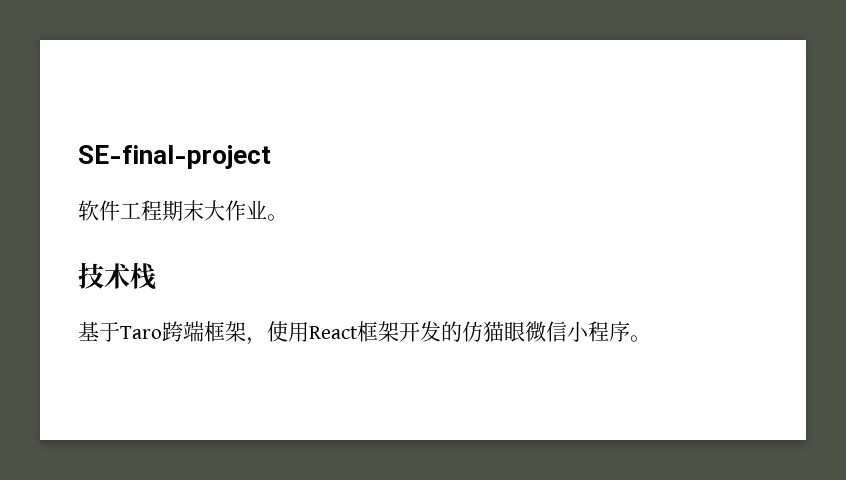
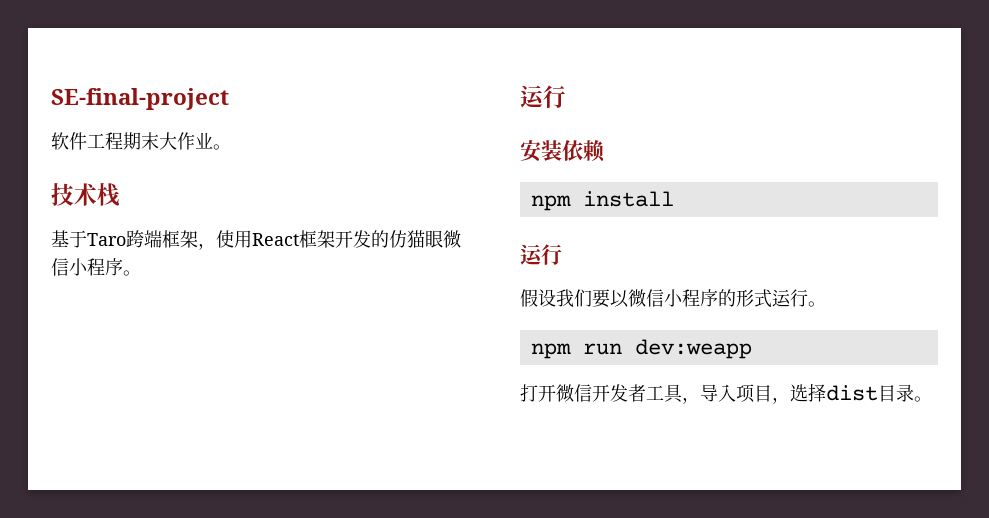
(651, 338) none -> [520,85,566,109] [520,140,605,162] [530,191,674,211] [520,244,562,265] [520,289,826,308] [530,339,752,359] [520,383,932,404] // 运行 // 安装依赖 // npm install // 运行 // 假设我们要以微信小程序的形式运行。 // npm run dev:weapp // 打开微信开发者工具，导入项目，选择dist目录。

